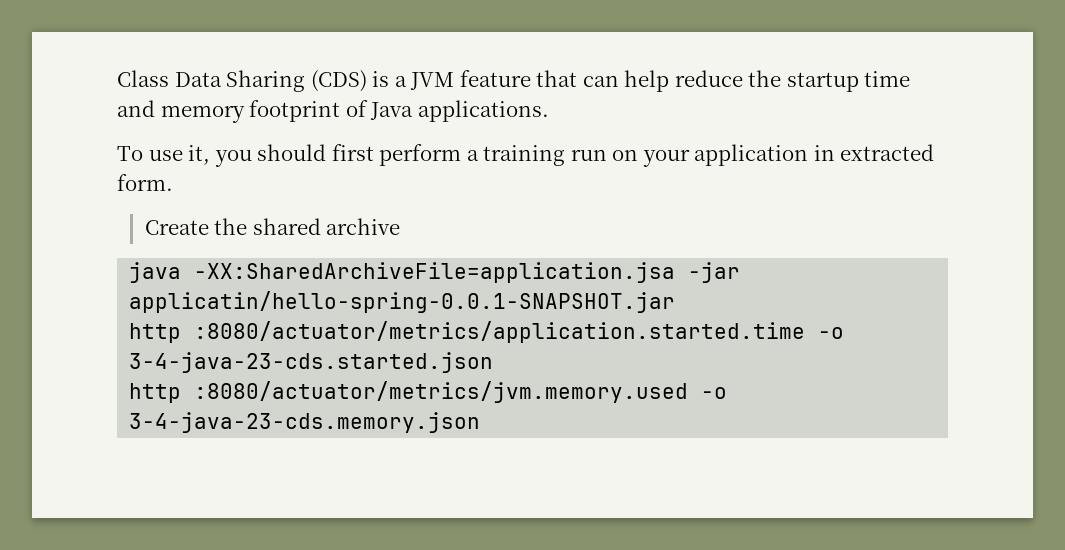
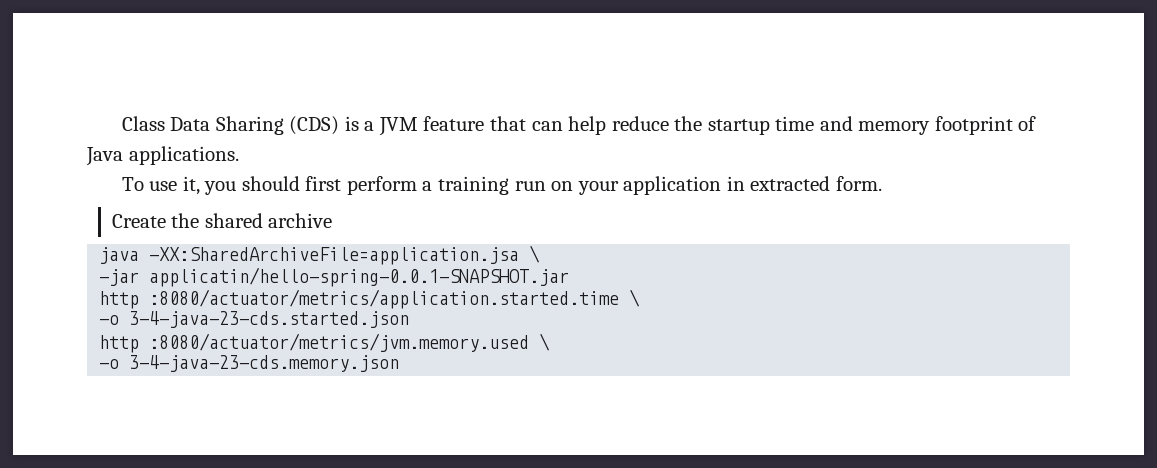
(676, 272) none -> [529,245,541,263] \ //
(806, 332) none -> [629,289,641,307] \ //
(689, 392) none -> [539,333,551,351] \ //

